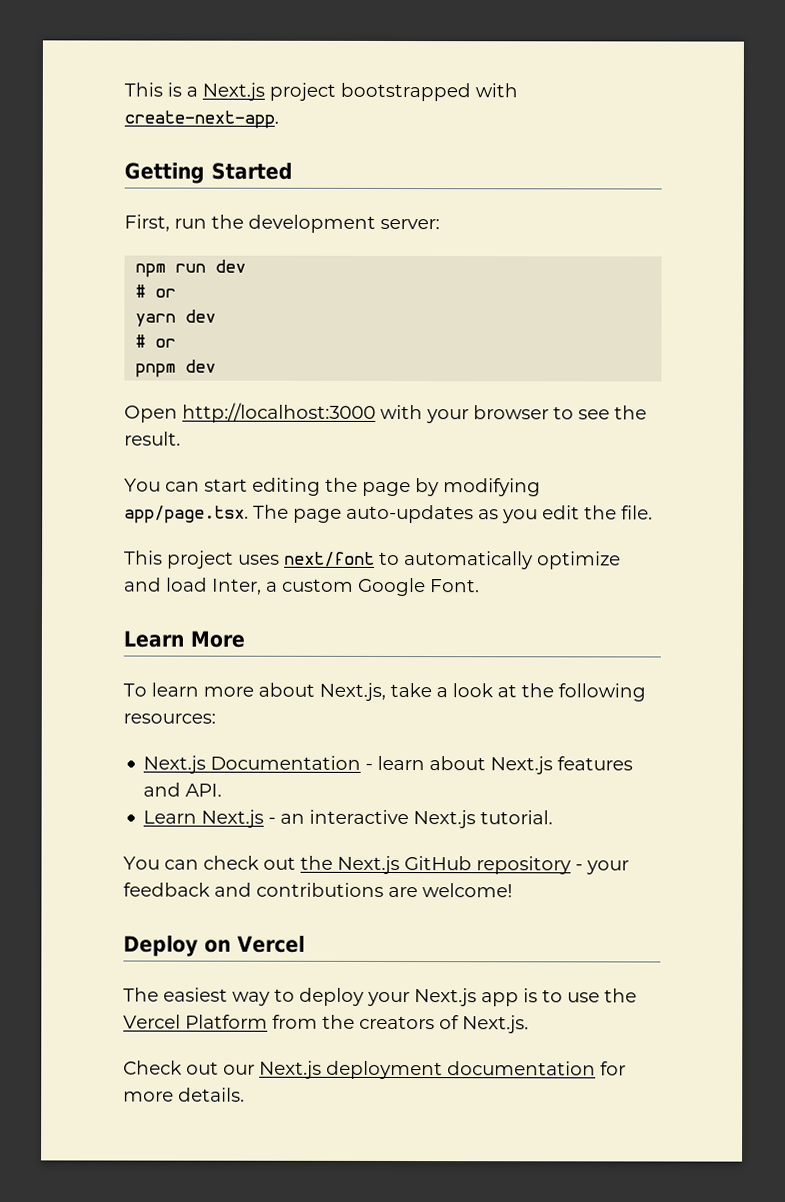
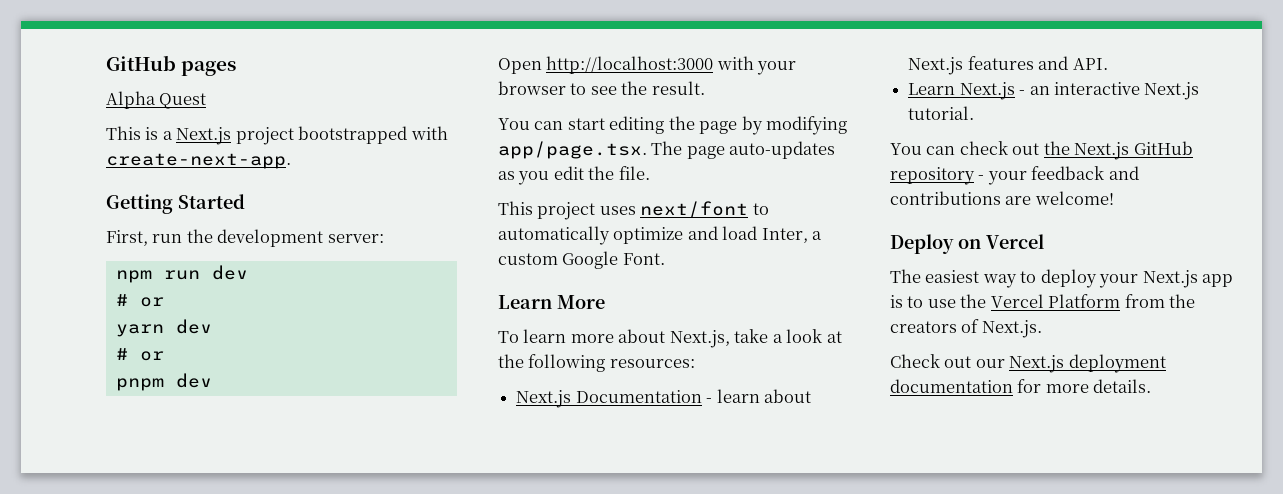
(124, 89) none -> [106,55,237,76] [106,91,207,109] GitHub pages // Alpha Quest //

